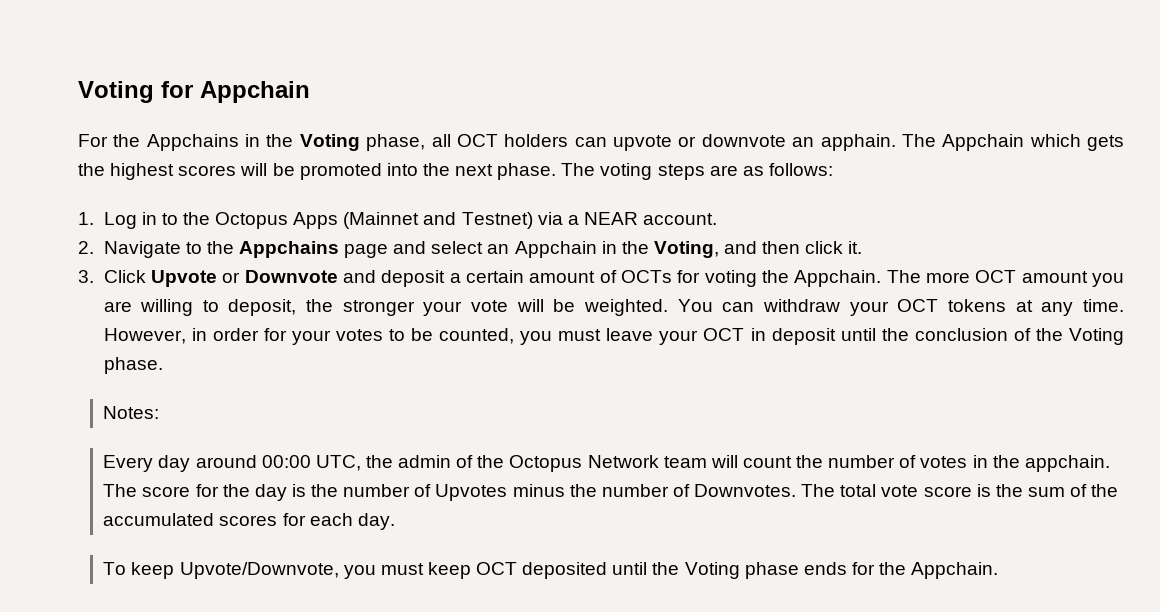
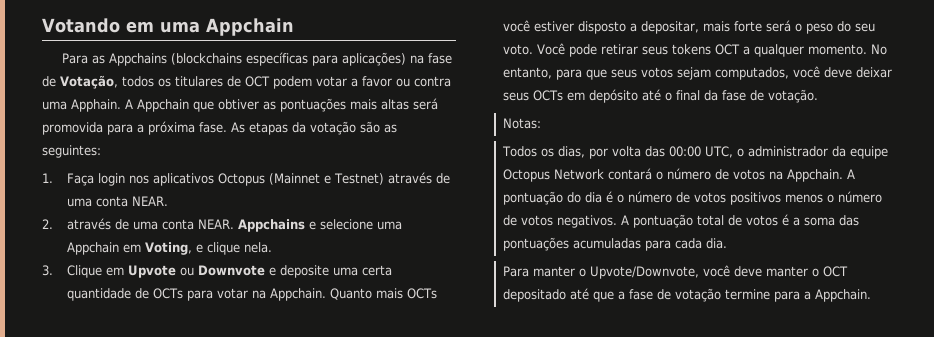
[78,81,310,103] [78,134,1124,151] [78,163,833,180] [78,212,718,229] [78,241,863,258] [78,270,1125,287] [103,299,1124,316] [103,328,1124,345] [103,357,163,374] [103,406,160,419] [103,455,1110,472] [103,484,1119,501] [103,513,395,530] [103,562,907,579] Voting for Appchain // For the Appchains in the Voting phase, all OCT holders can upvote or downvote an apphain. The Appchain which gets the highest scores will be promoted into the next phase. The voting steps are as follows: // 1. Log in to the Octopus Apps (Mainnet and Testnet) via a NEAR account. // 2. Navigate to the Appchains page and select an Appchain in the Voting, and then click it. // 3. Click Upvote or Downvote and deposit a certain amount of OCTs for voting the Appchain. The more OCT amount you are willing to deposit, the stronger your vote will be weighted. You can withdraw your OCT tokens at any time. However, in order for your votes to be counted, you must leave your OCT in deposit until the conclusion of the Voting phase. // Notes: // Every day around 00:00 UTC, the admin of the Octopus Network team will count the number of votes in the appchain. The score for the day is the number of Upvotes minus the number of Downvotes. The total vote score is the sum of the accumulated scores for each day. // To keep Upvote/Downvote, you must keep OCT deposited until the Voting phase ends for the -> [42,18,294,36] [62,52,453,66] [42,75,451,89] [42,98,438,112] [42,121,397,135] [42,145,101,158] [42,172,450,186] [66,196,168,207] [42,218,402,232] [66,242,272,255] [42,265,392,278] [66,288,437,301] [502,20,875,34] [502,43,887,57] [502,66,892,80] [502,89,818,103] [502,118,541,129] [501,146,888,159] [502,168,855,182] [502,191,882,205] [502,214,859,228] [502,237,727,251] [502,265,848,279] [502,288,811,302] Votando em uma Appchain // Para as Appchains (blockchains específicas para aplicações) na fase de Votação, todos os titulares de OCT podem votar a favor ou contra uma Apphain. A Appchain que obtiver as pontuações mais altas será promovida para a próxima fase. As etapas da votação são as seguintes: // 1. Faça login nos aplicativos Octopus (Mainnet e Testnet) através de uma conta NEAR. // 2. através de uma conta NEAR. Appchains e selecione uma Appchain em Voting, e clique nela. // 3. Clique em Upvote ou Downvote e deposite uma certa quantidade de OCTs para votar na Appchain. Quanto mais OCTs você estiver disposto a depositar, mais forte será o peso do seu voto. Você pode retirar seus tokens OCT a qualquer momento. No entanto, para que seus votos sejam computados, você deve deixar seus OCTs em depósito até o final da fase de votação. // Notas: // Todos os dias, por volta das 00:00 UTC, o administrador da equipe Octopus Network contará o número de votos na Appchain. A pontuação do dia é o número de votos positivos menos o número de votos negativos. A pontuação total de votos é a soma das pontuações acumuladas para cada dia. // Para manter o Upvote/Downvote, você deve manter o OCT depositado até que a fase de votação termine para a

